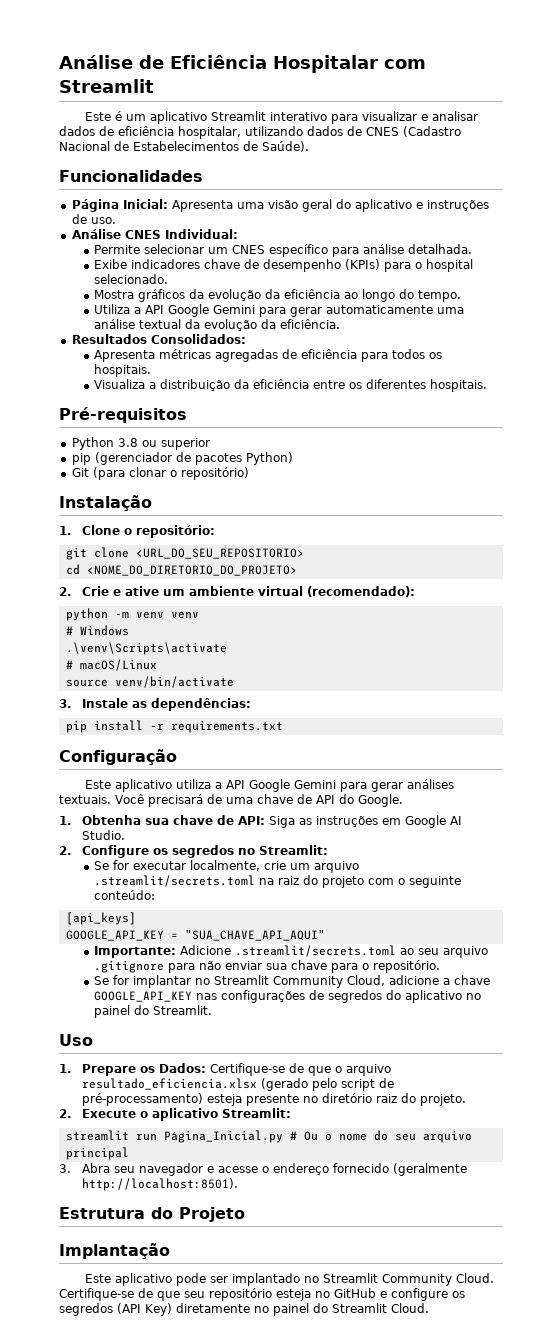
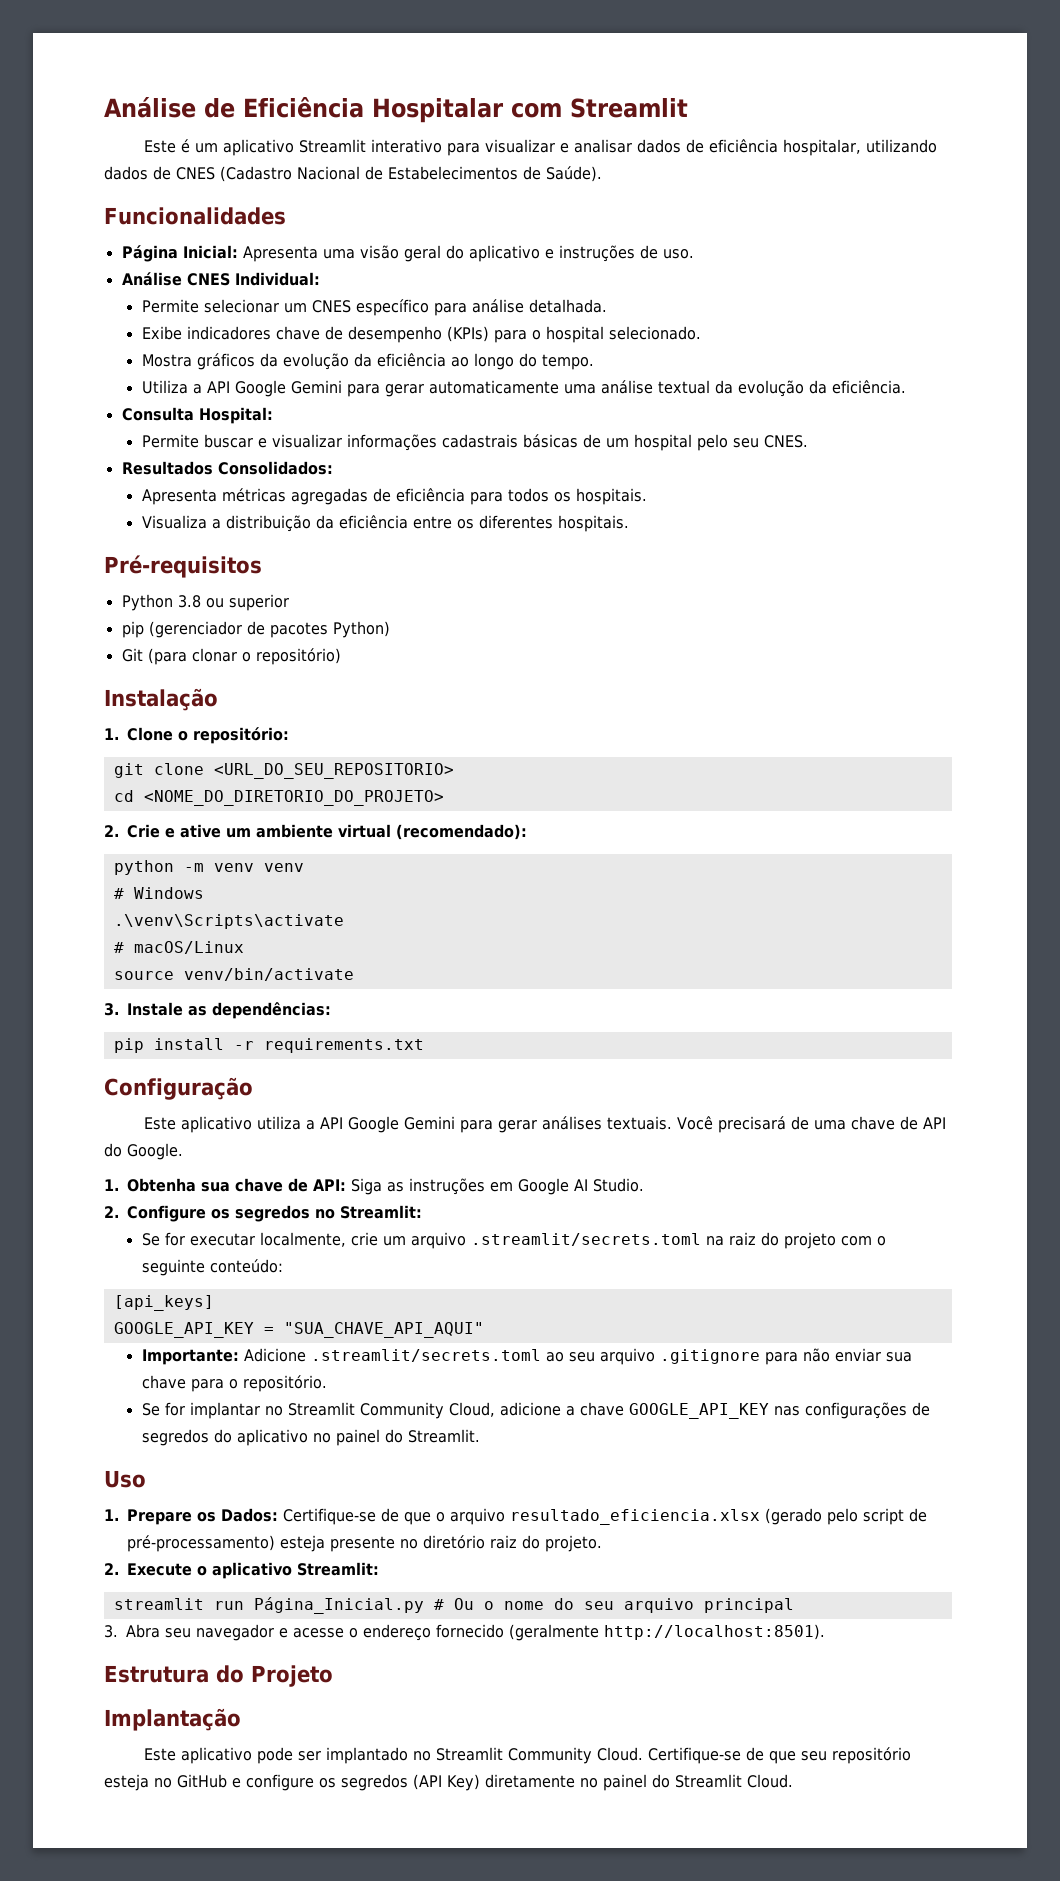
(341, 324) none -> [121,407,273,424] [141,434,808,451] // Consulta Hospital: // Permite buscar e visualizar informações cadastrais básicas de um hospital pelo seu CNES.

